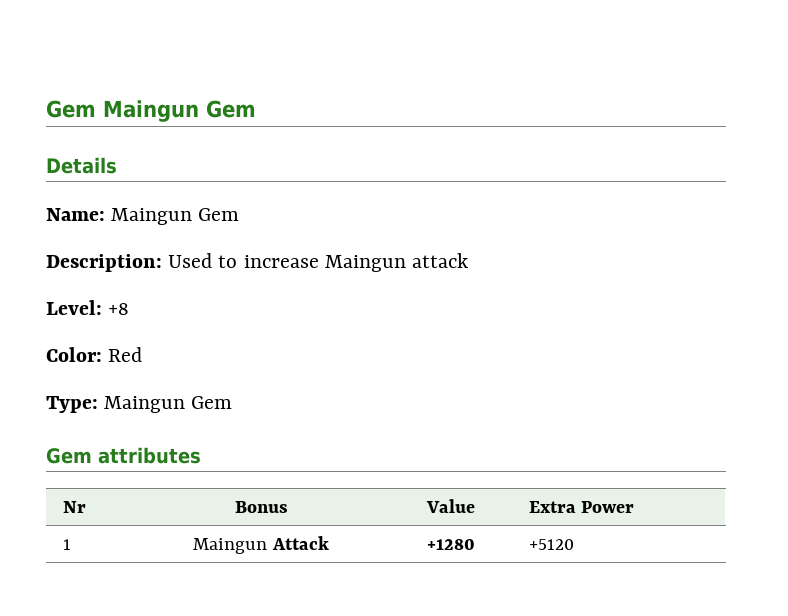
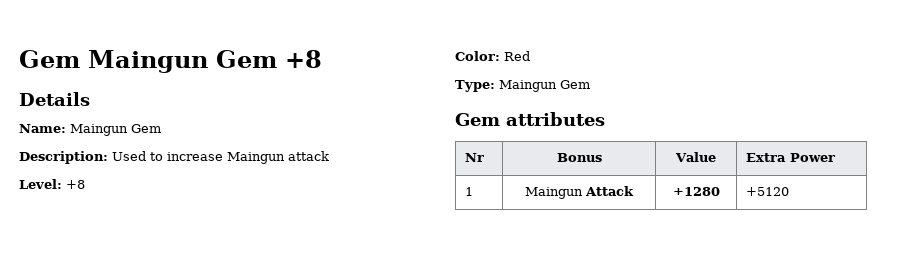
(256, 109) none -> [285,50,322,68] +8

